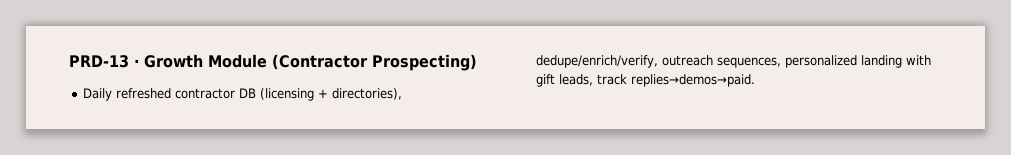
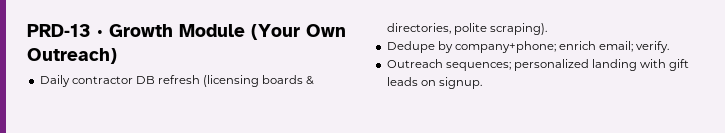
[272,54,477,71] (Contractor Prospecting) -> [251,24,346,40] [27,48,117,64] (Your Own Outreach)
[115,88,171,99] refreshed -> (70, 81) none
[259,88,402,101] [535,55,781,68] (licensing + directories), dedupe/enrich/verify, outreach sequences, -> [157,75,315,87] [386,23,547,35] [386,41,670,53] [386,59,511,71] refresh (licensing boards & directories, polite scraping). // Dedupe by company+phone; enrich email; verify. // Outreach sequences;
[558,74,755,87] leads, track replies→demos→paid. -> [386,77,482,89] leads on signup.

